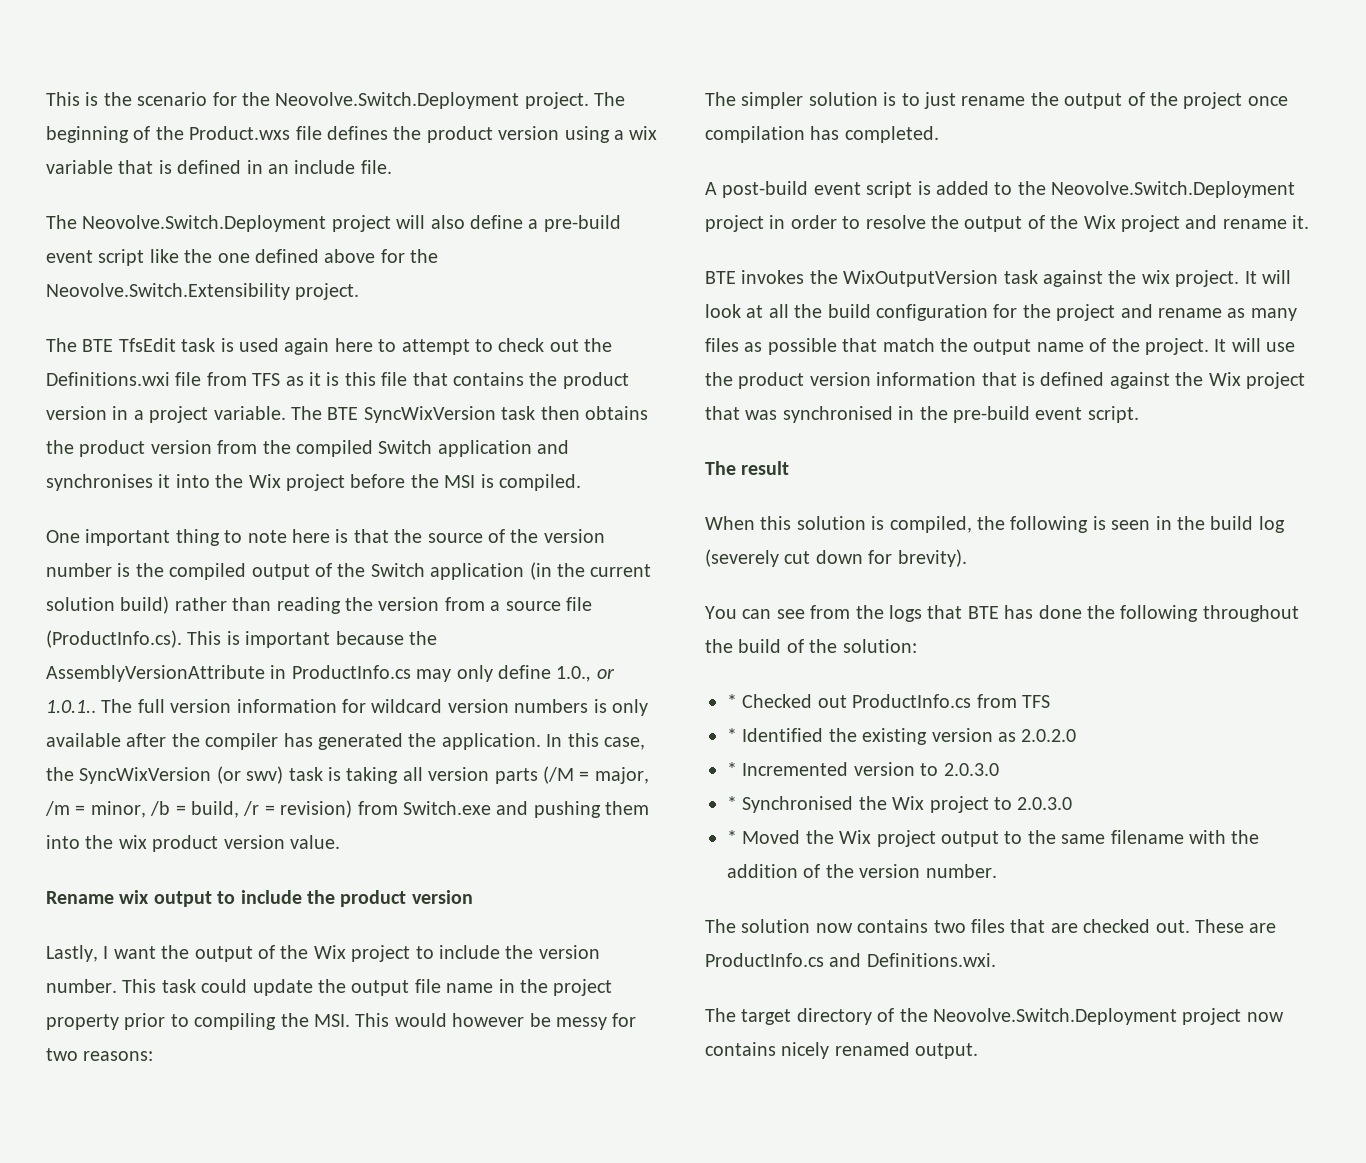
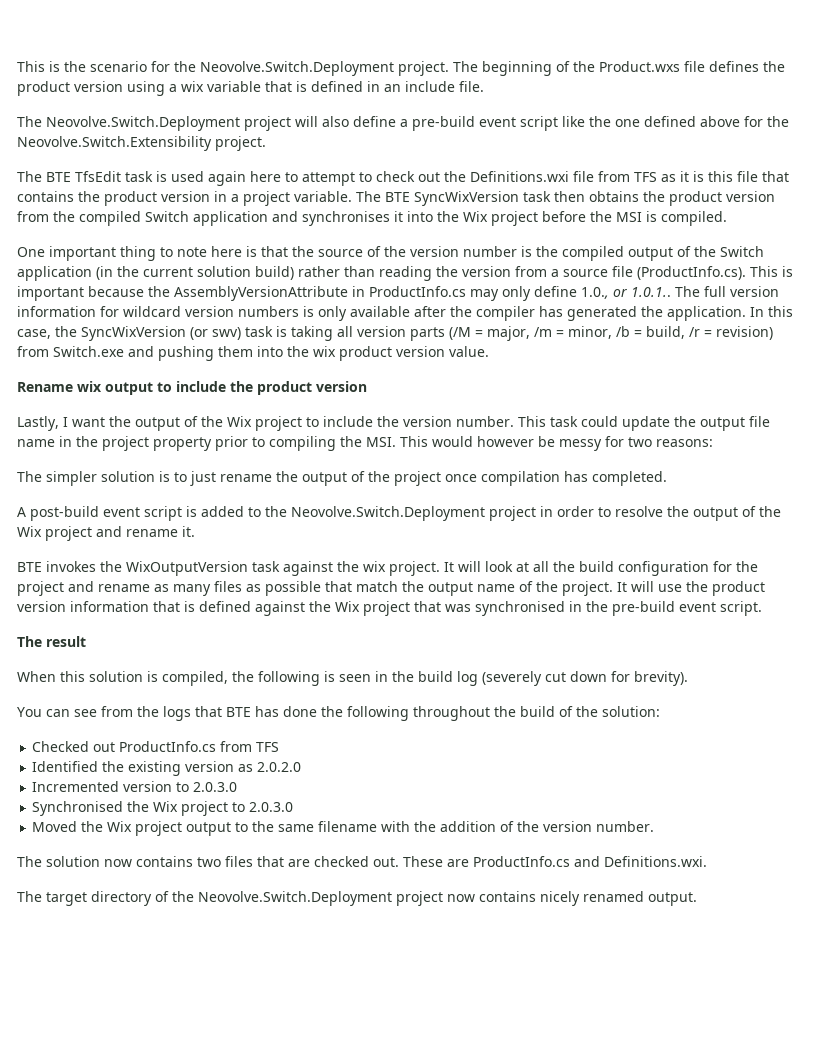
[727,694,737,708] * -> (660, 711) none
[727,728,737,742] * -> (280, 747) none
[727,762,737,776] * -> (302, 767) none
[727,796,737,810] * -> (238, 787) none
[727,830,737,844] * -> (294, 807) none

